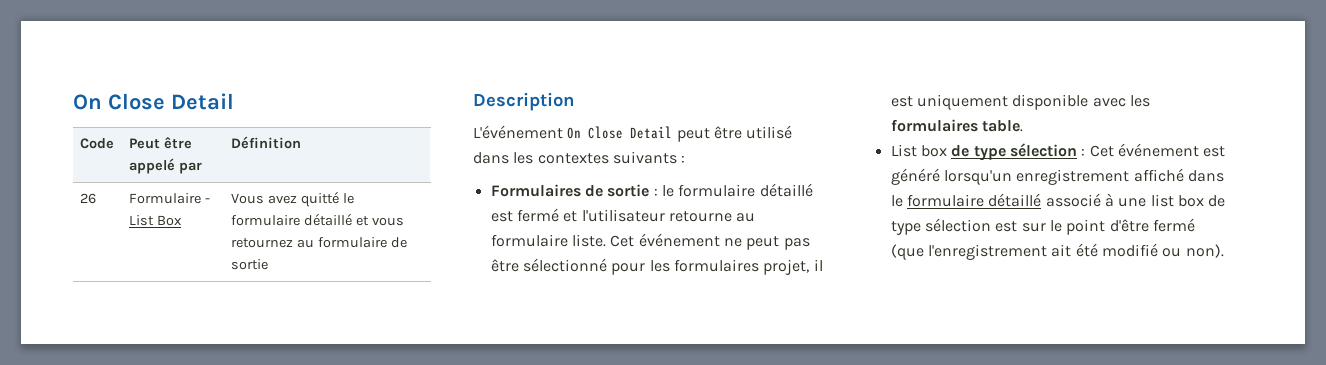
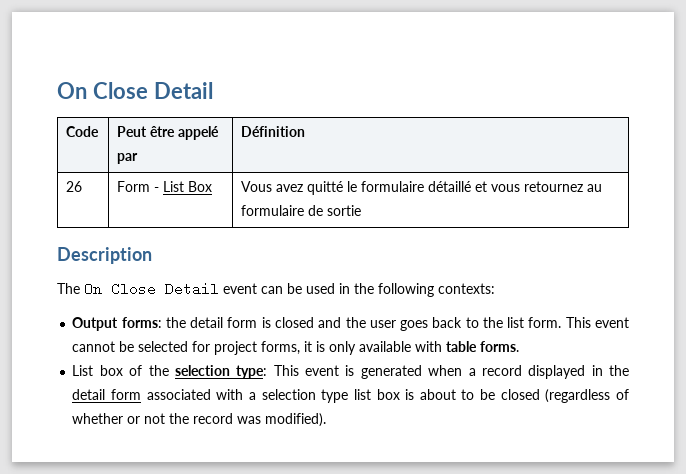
[129,193,202,204] Formulaire -> [117,181,151,192] Form
[473,125,793,142] [473,151,686,164] [490,183,813,197] [490,208,756,222] [490,233,810,250] [490,258,823,275] [890,94,1150,110] [890,119,1023,132] [890,143,1226,161] [890,168,1224,185] [890,193,1226,207] [890,218,1195,235] [890,243,1224,260] L'événement On Close Detail peut être utilisé dans les contextes suivants : // Formulaires de sortie : le formulaire détaillé est fermé et l'utilisateur retourne au formulaire liste. Cet événement ne peut pas être sélectionné pour les formulaires projet, il est uniquement disponible avec les formulaires table. // List box de type sélection : Cet événement est généré lorsqu'un enregistrement affiché dans le formulaire détaillé associé à une list box de type sélection est sur le point d'être fermé (que l'enregistrement ait été modifié ou non). -> [57,282,495,297] [72,317,629,331] [72,341,520,355] [72,365,629,379] [72,389,629,403] [72,413,327,427] The On Close Detail event can be used in the following contexts: // Output forms: the detail form is closed and the user goes back to the list form. This event cannot be selected for project forms, it is only available with table forms. // List box of the selection type: This event is generated when a record displayed in the detail form associated with a selection type list box is about to be closed (regardless of whether or not the record was modified).

